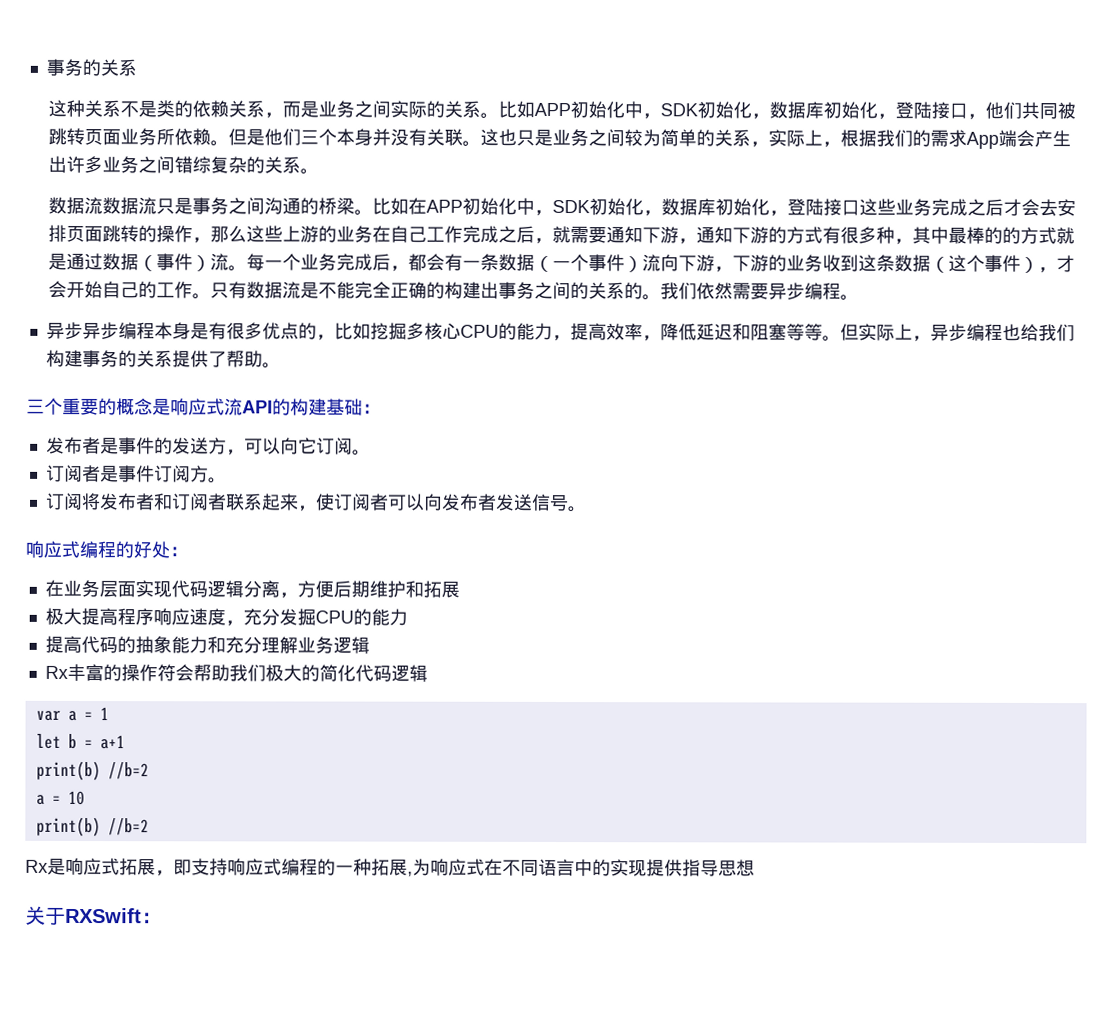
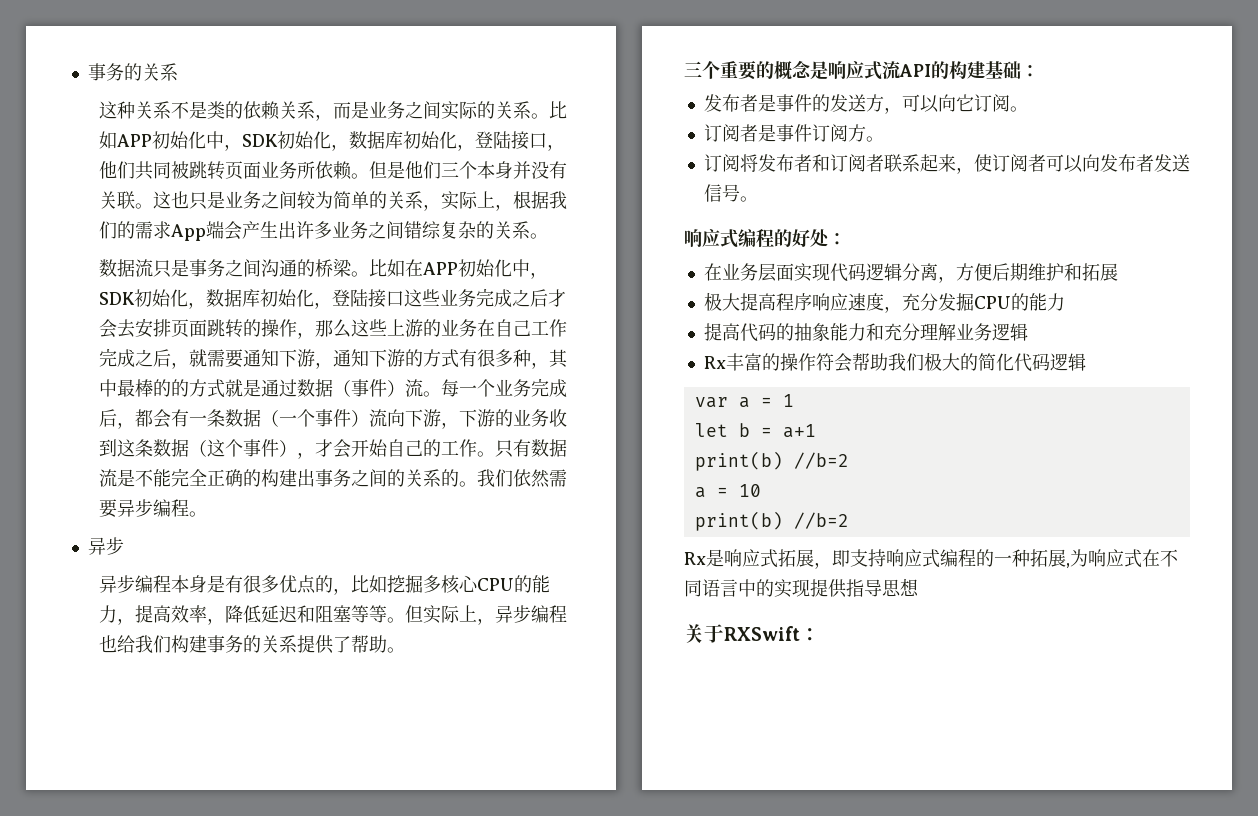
[101,197,157,215] 数据流 -> (153, 268) none
(83, 330) none -> (124, 546) //

